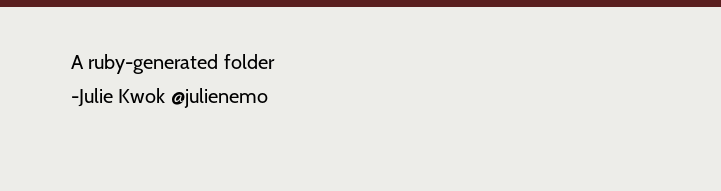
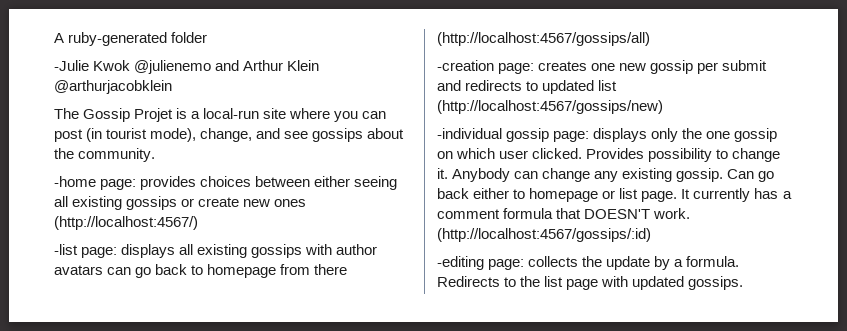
(268, 98) none -> [215,60,320,71] [54,80,172,94] [54,108,387,122] [54,128,405,142] [54,148,156,162] [54,176,398,190] [54,196,307,210] [54,216,198,230] [54,244,378,258] [54,264,348,278] [437,32,650,46] [437,60,768,74] [437,80,618,94] [437,100,663,114] [437,128,778,142] [437,148,781,162] [437,168,775,182] [437,188,792,202] [437,208,691,219] [437,228,651,242] [437,256,740,270] [437,276,744,290] and Arthur Klein @arthurjacobklein // The Gossip Projet is a local-run site where you can post (in tourist mode), change, and see gossips about the community. // -home page: provides choices between either seeing all existing gossips or create new ones (http://localhost:4567/) // -list page: displays all existing gossips with author avatars can go back to homepage from there (http://localhost:4567/gossips/all) // -creation page: creates one new gossip per submit and redirects to updated list (http://localhost:4567/gossips/new) // -individual gossip page: displays only the one gossip on which user clicked. Provides possibility to change it. Anybody can change any existing gossip. Can go back either to homepage or list page. It currently has a comment formula that DOESN'T work. (http://localhost:4567/gossips/:id) // -editing page: collects the update by a formula. Redirects to the list page with updated gossips.

